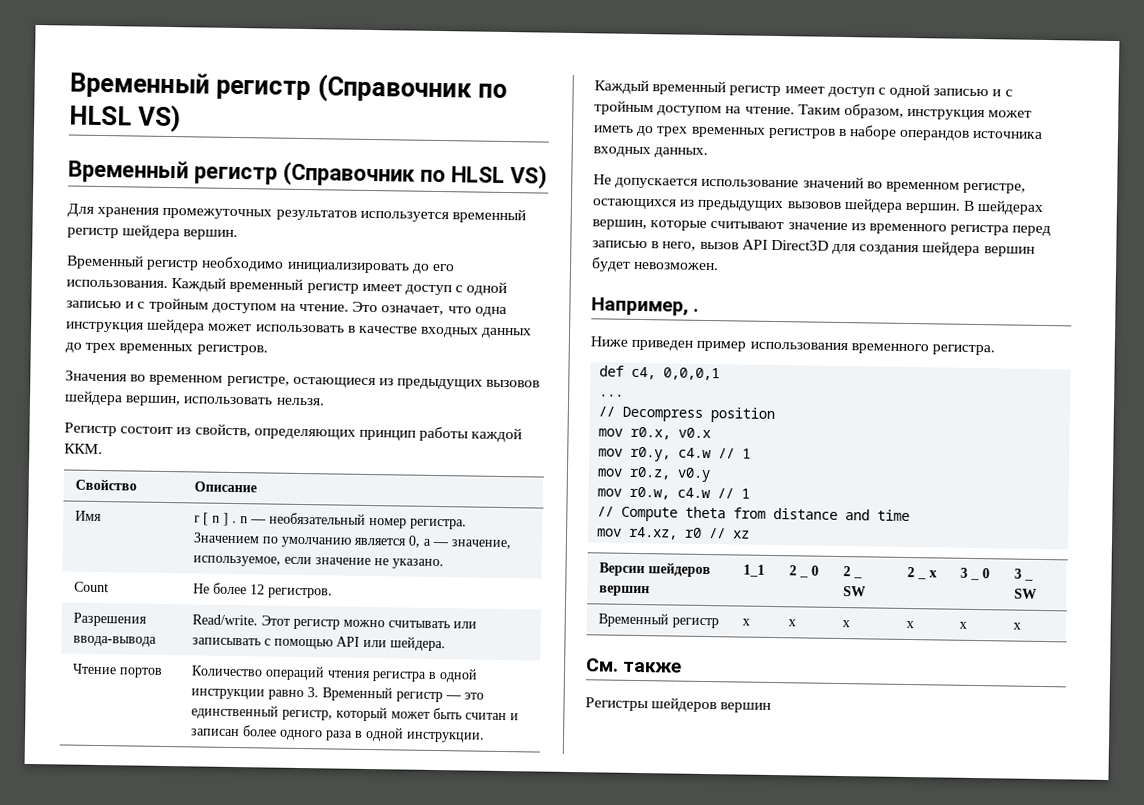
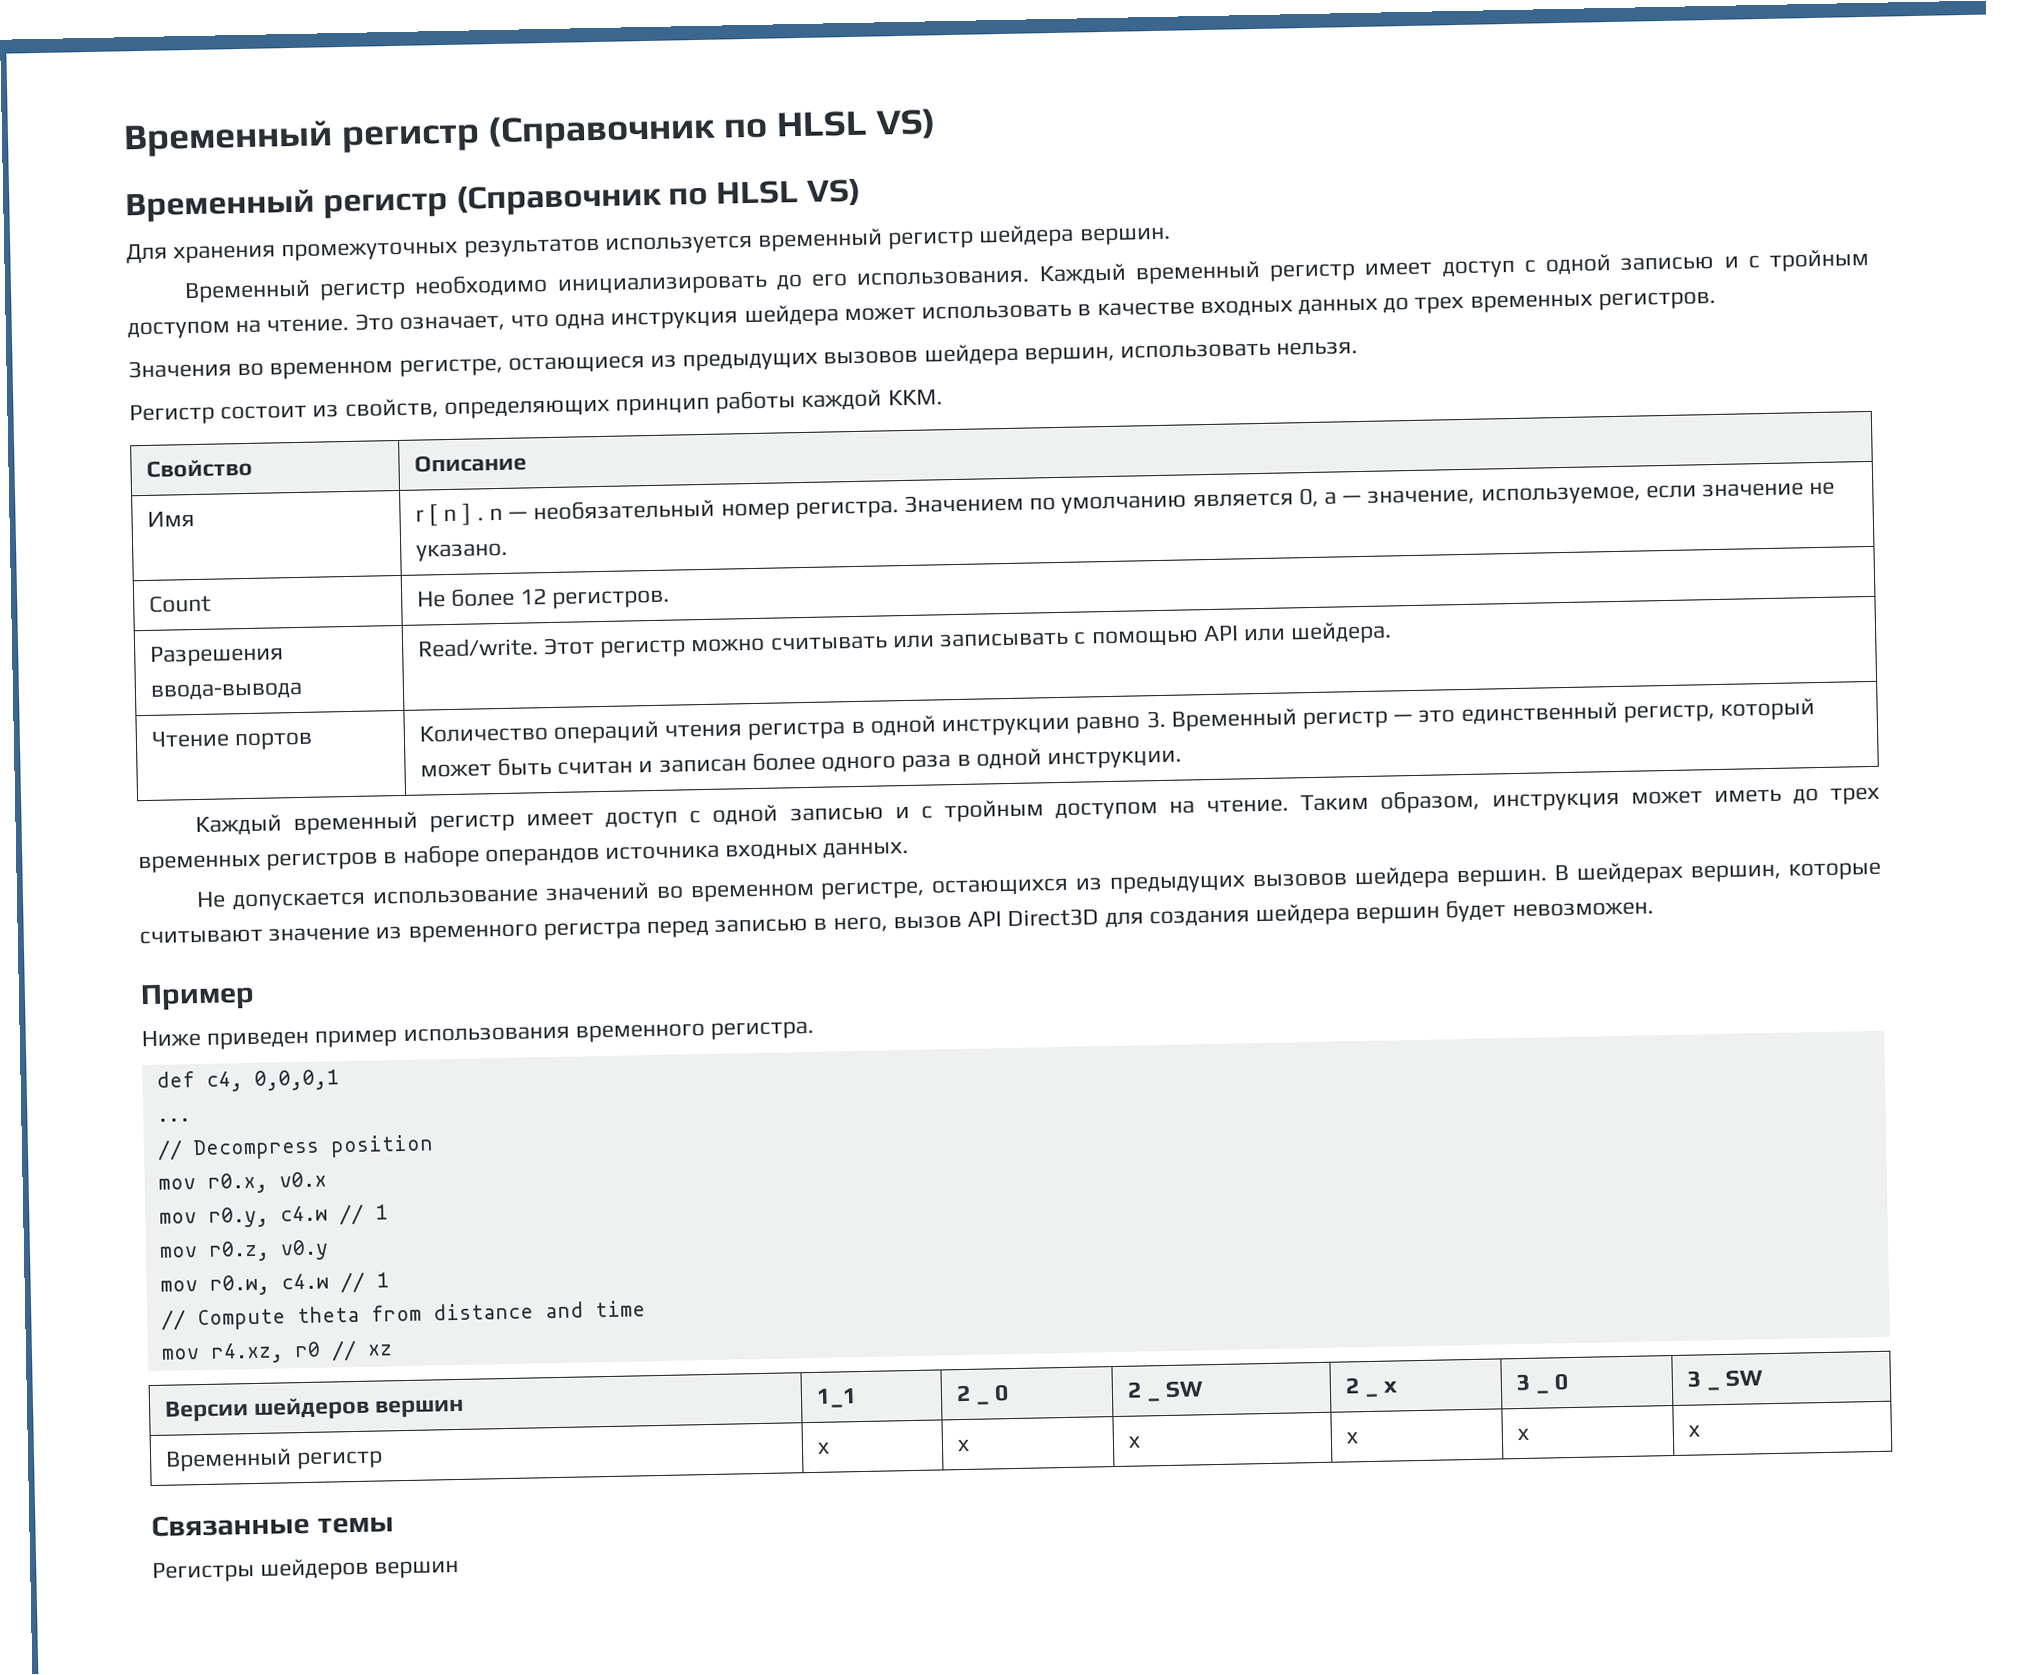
[591,297,700,316] Например, . -> [140,982,255,1012] Пример
[586,658,683,673] См. также -> [151,1512,394,1538] Связанные темы

